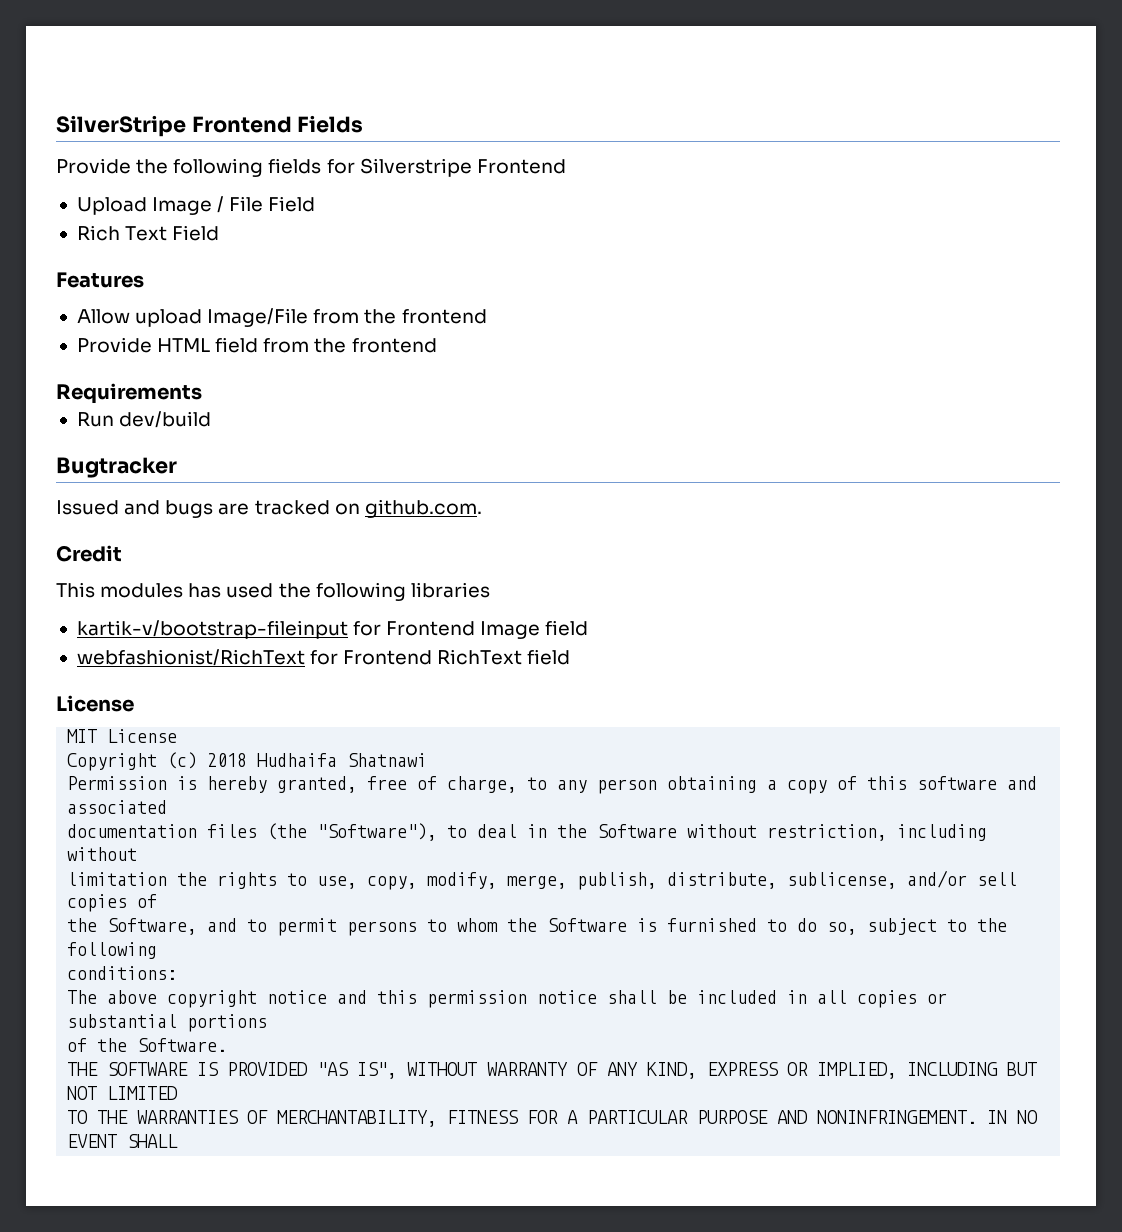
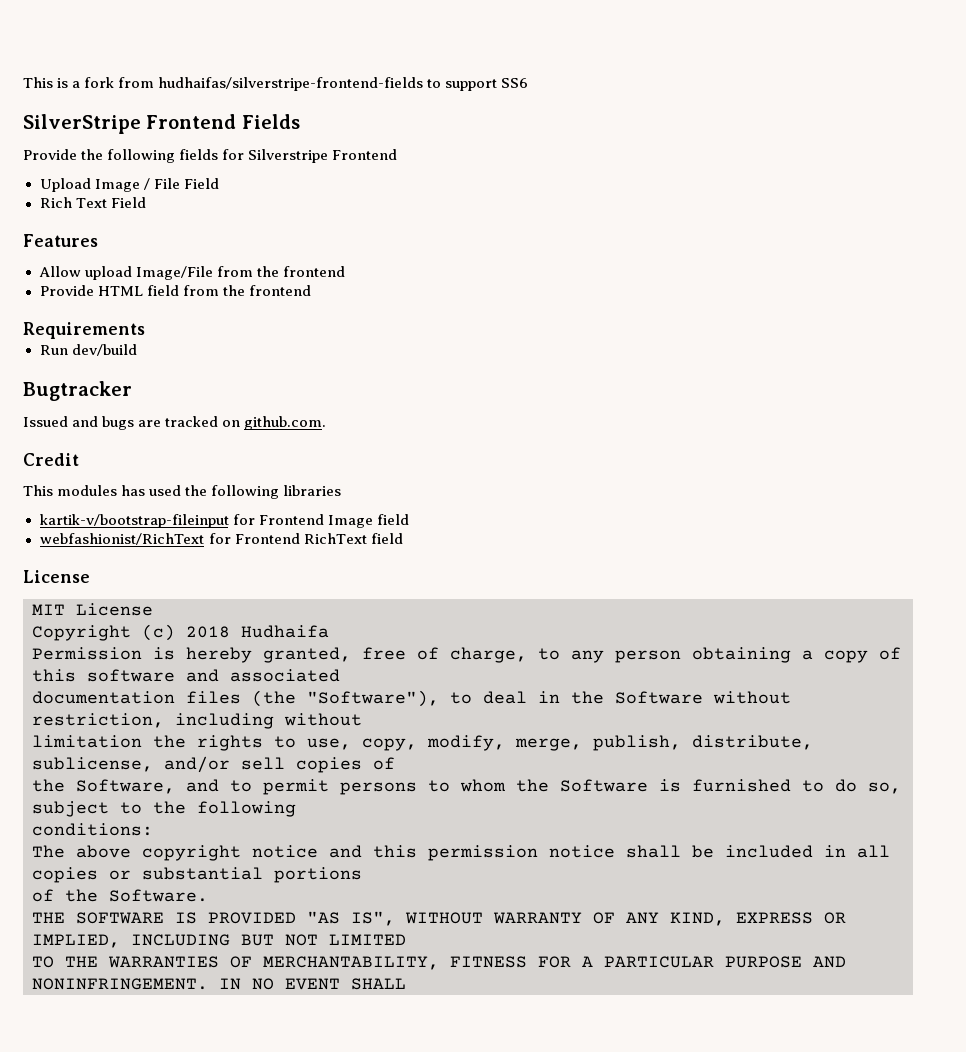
(56, 126) none -> [23,77,529,91] This is a fork from hudhaifas/silverstripe-frontend-fields to support SS6 //
[347,753,428,767] Shatnawi -> (329, 631) none

